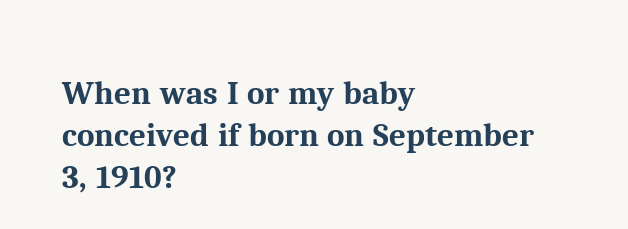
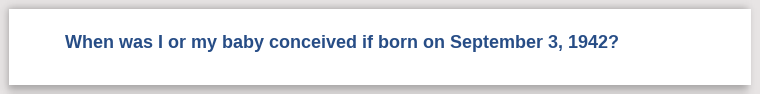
[95,166,177,188] 1910? -> [568,35,619,48] 1942?

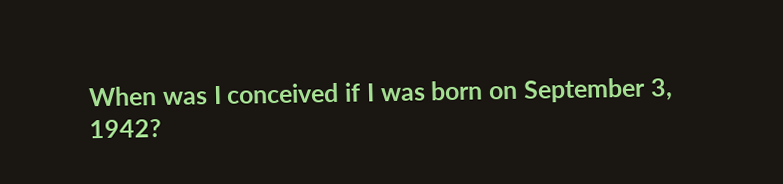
[168,35,374,52] or my baby conceived if -> [226,82,426,104] conceived if I was

